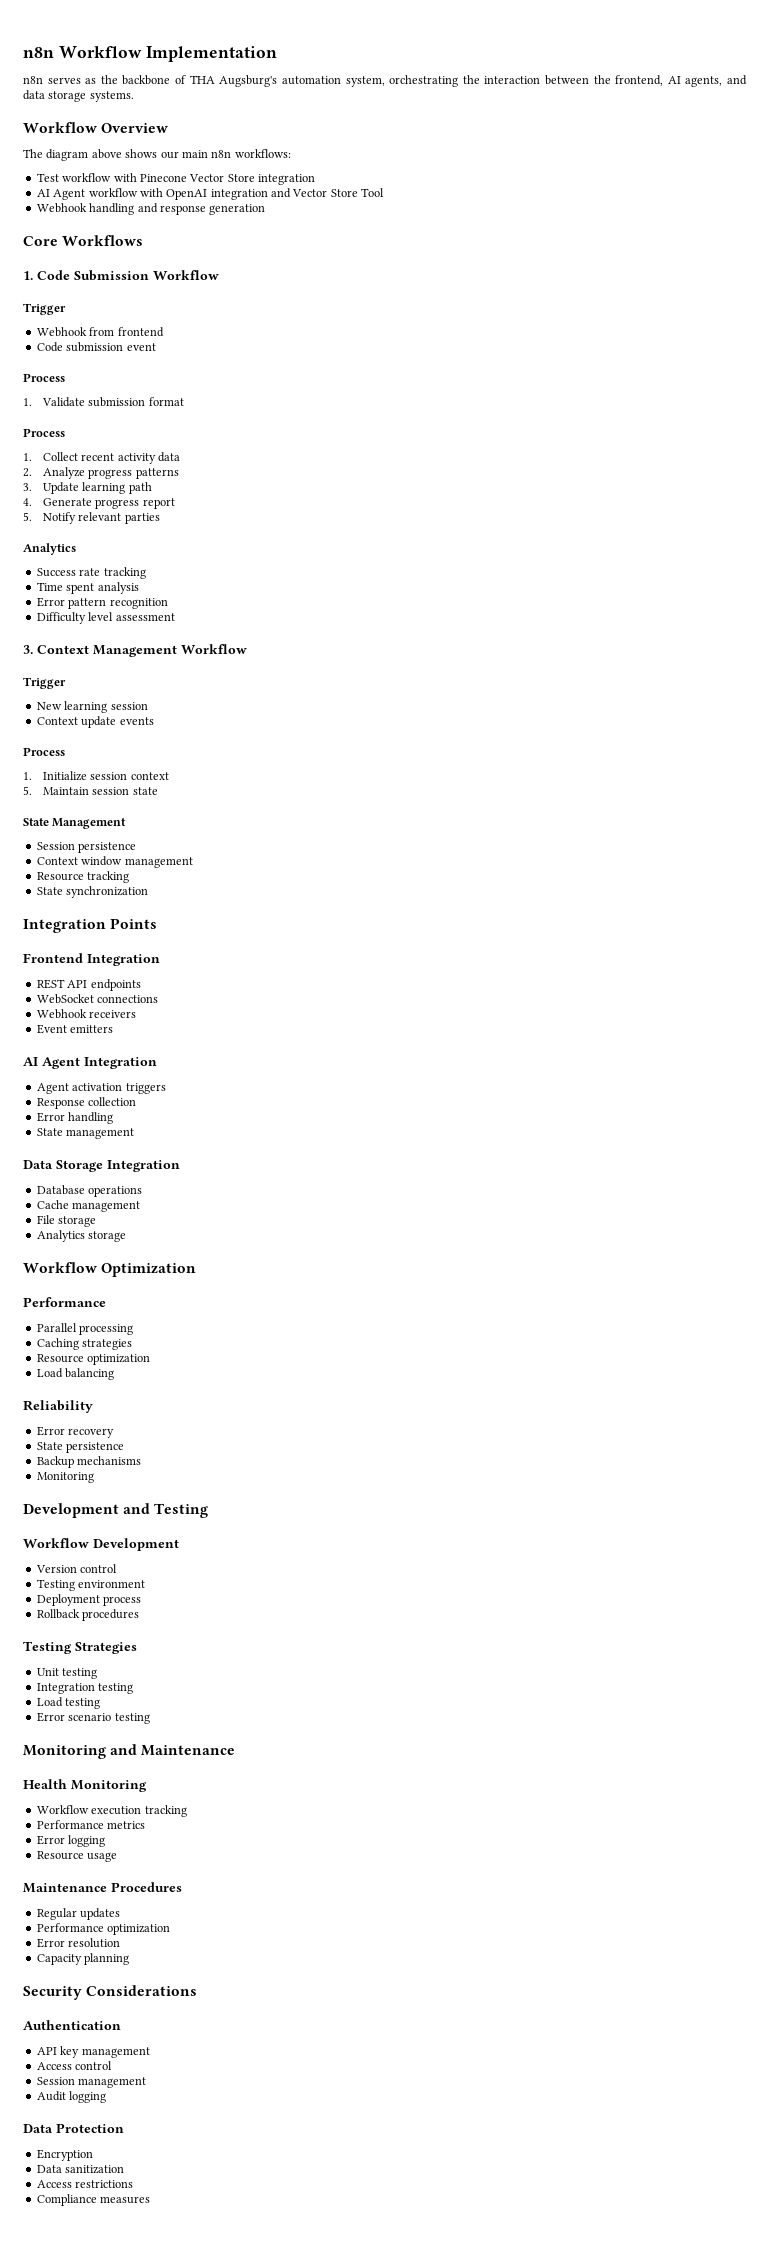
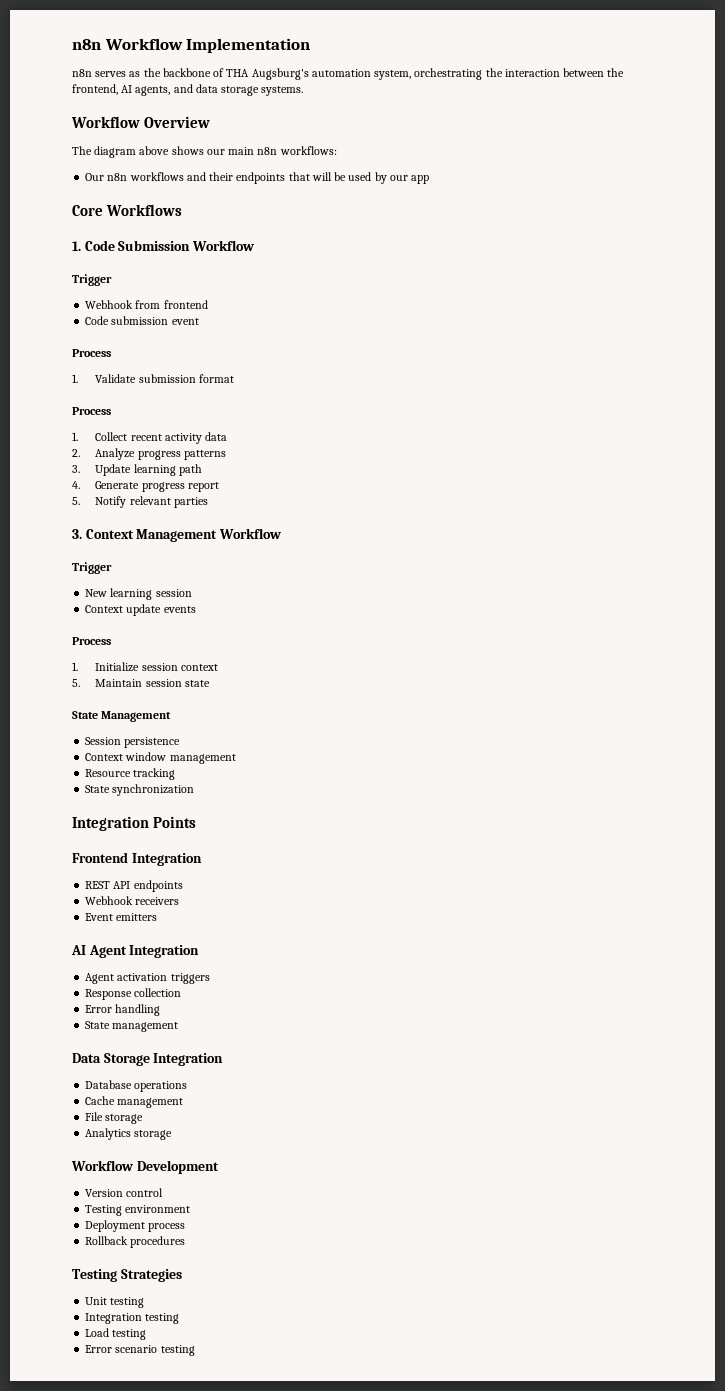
[36,173,315,185] [36,188,385,200] [36,203,266,215] Test workflow with Pinecone Vector Store integration // AI Agent workflow with OpenAI integration and Vector Store Tool // Webhook handling and response generation -> [85,172,430,184] Our n8n workflows and their endpoints that will be used by our app
[23,543,76,555] [36,567,146,579] [36,582,139,594] [36,597,168,609] [36,612,175,624] // Analytics // Success rate tracking // Time spent analysis // Error pattern recognition // Difficulty level assessment -> (208, 502) none
[36,994,159,1004] // WebSocket connections -> (183, 886) none
[23,1262,197,1277] [23,1297,106,1307] [36,1323,134,1335] [36,1338,133,1350] [36,1354,151,1365] [36,1368,115,1380] [23,1400,93,1413] [36,1426,115,1438] [36,1442,125,1453] [36,1456,142,1468] [36,1472,94,1483] [23,1503,209,1518] // Workflow Optimization // Performance // Parallel processing // Caching strategies // Resource optimization // Load balancing // Reliability // Error recovery // State persistence // Backup mechanisms // Monitoring // Development and Testing -> (173, 1135) none
[23,1744,236,1759] [23,1779,147,1792] [36,1805,187,1817] [36,1820,146,1829] [36,1835,106,1847] [36,1851,118,1862] [23,1882,182,1893] [36,1908,121,1920] [36,1923,171,1935] [36,1938,121,1948] [36,1953,130,1965] [23,1985,198,2000] [23,2020,121,2030] [36,2046,150,2058] [36,2061,113,2070] [36,2077,147,2088] [36,2091,107,2103] [23,2123,124,2133] [36,2149,93,2161] [36,2165,125,2174] [36,2180,134,2188] [36,2194,151,2206] // Monitoring and Maintenance // Health Monitoring // Workflow execution tracking // Performance metrics // Error logging // Resource usage // Maintenance Procedures // Regular updates // Performance optimization // Error resolution // Capacity planning // Security Considerations // Authentication // API key management // Access control // Session management // Audit logging // Data Protection // Encryption // Data sanitization // Access restrictions // Compliance measures -> (195, 1350) none

